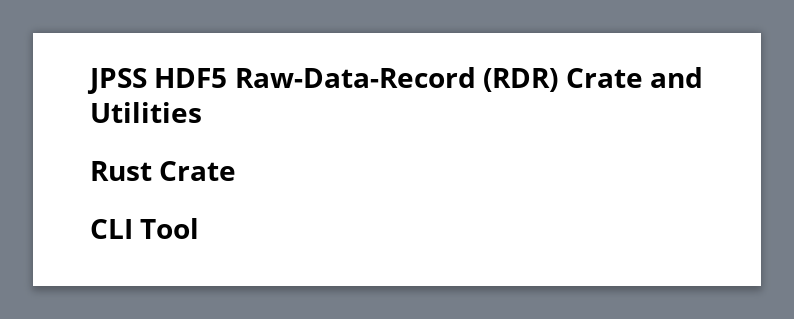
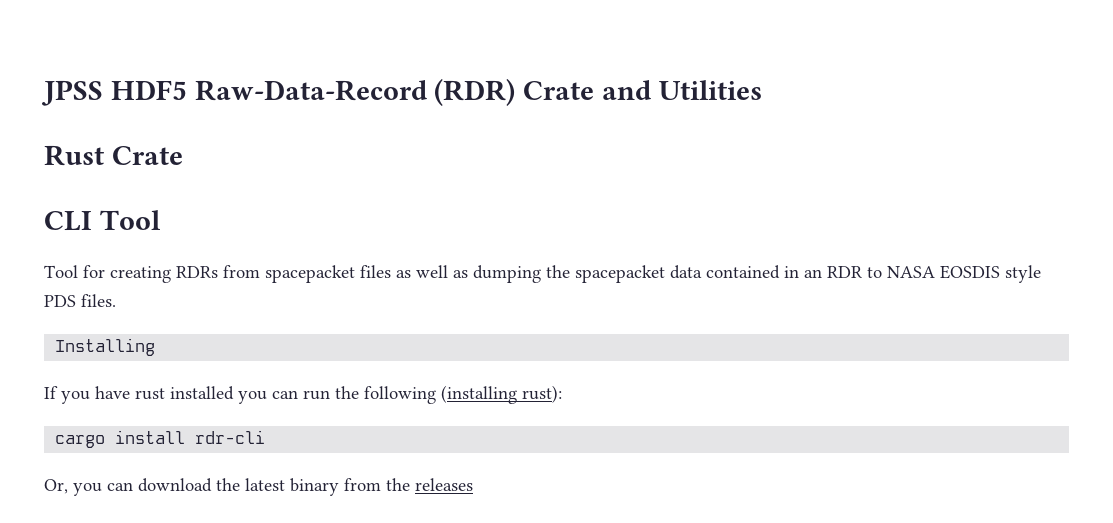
(200, 228) none -> [44,265,1041,283] [44,294,116,307] [55,338,156,356] [44,385,562,404] [55,430,266,448] [44,478,473,496] // Tool for creating RDRs from spacepacket files as well as dumping the spacepacket data contained in an RDR to NASA EOSDIS style PDS files. // Installing // If you have rust installed you can run the following (installing rust): // cargo install rdr-cli // Or, you can download the latest binary from the releases

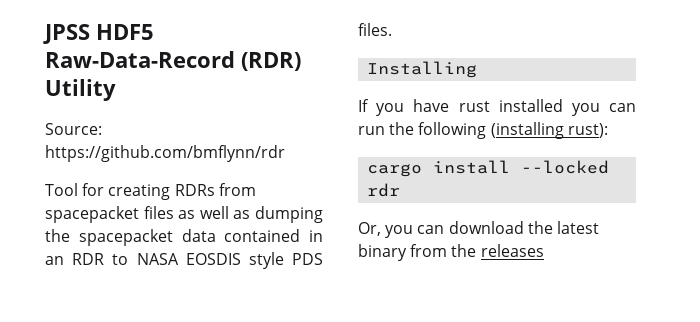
[523,80,762,100] [44,145,183,166] [44,210,161,231] Crate and Utilities // Rust Crate // CLI Tool -> [45,79,116,101] [45,123,102,135] [45,145,285,162] Utility // Source: https://github.com/bmflynn/rdr
[195,430,266,444] rdr-cli -> [521,160,610,174] [367,183,401,197] --locked rdr

